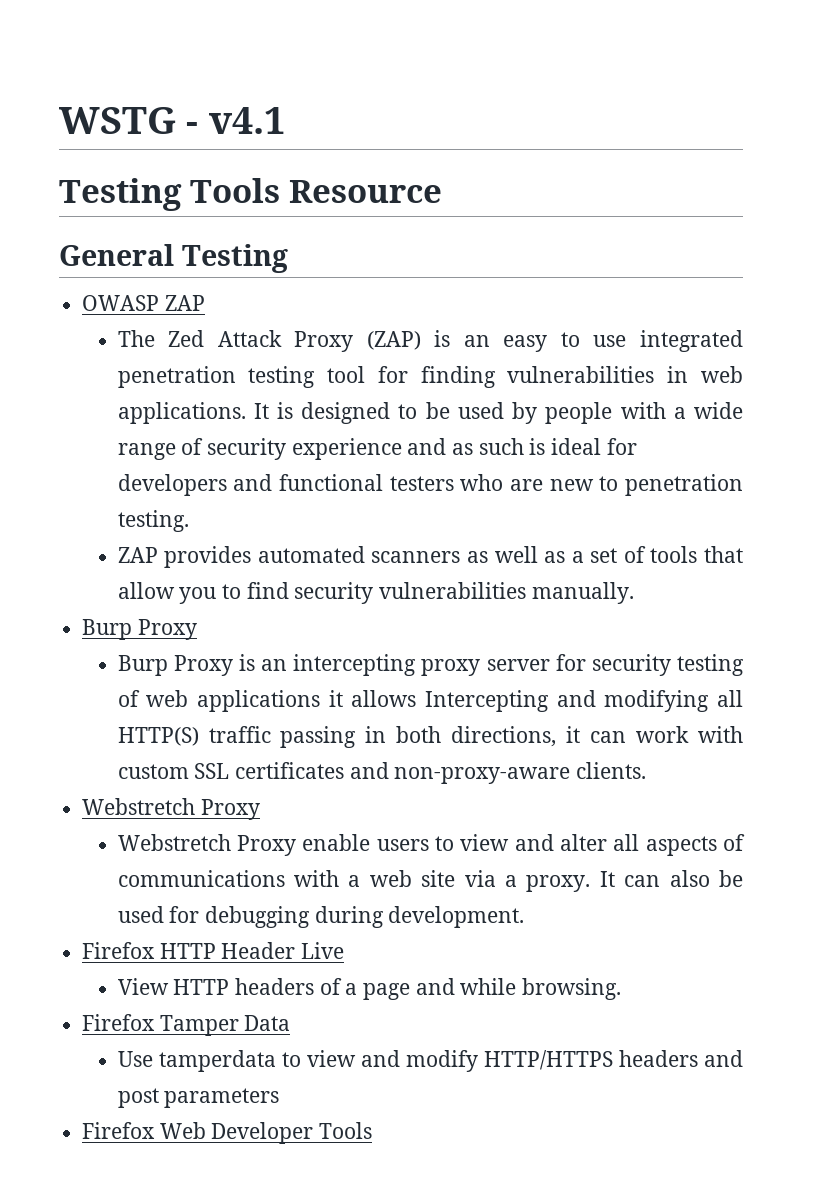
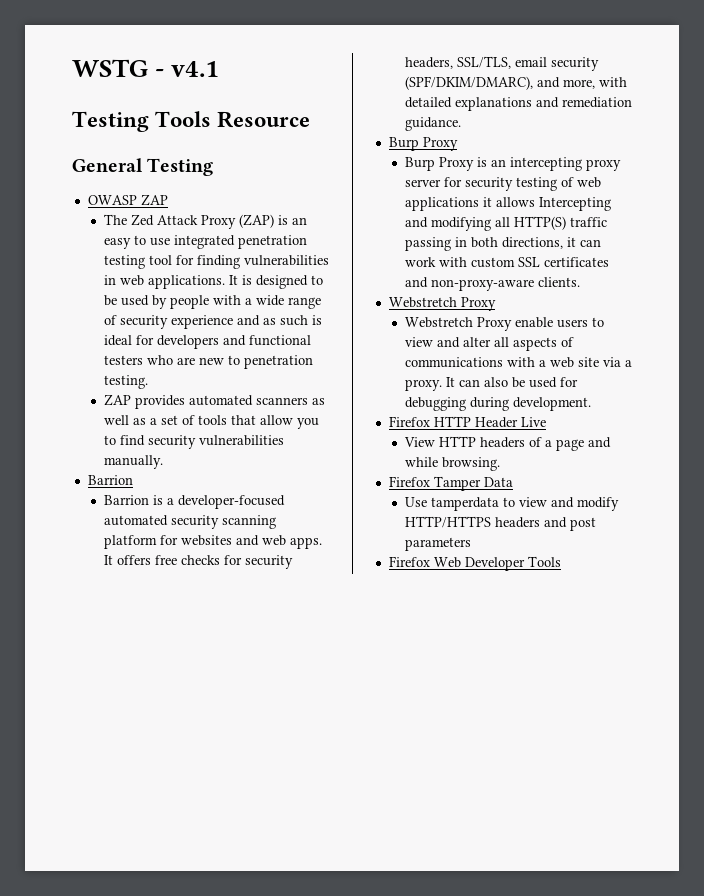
(634, 593) none -> [87,475,133,485] [103,495,285,509] [103,515,276,529] [103,535,322,549] [103,555,293,569] [404,56,599,71] [404,76,627,90] [404,97,632,111] [404,117,461,131] // Barrion // Barrion is a developer-focused automated security scanning platform for websites and web apps. It offers free checks for security headers, SSL/TLS, email security (SPF/DKIM/DMARC), and more, with detailed explanations and remediation guidance.

